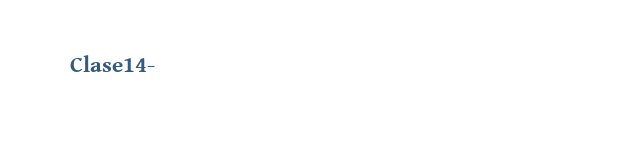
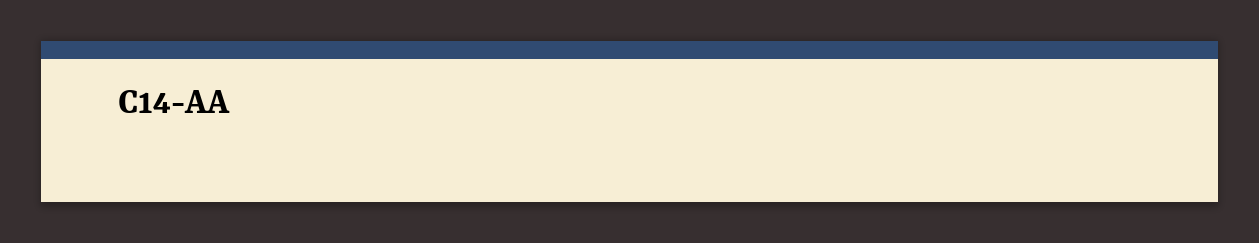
[70,55,155,72] Clase14- -> [118,90,230,113] C14-AA

